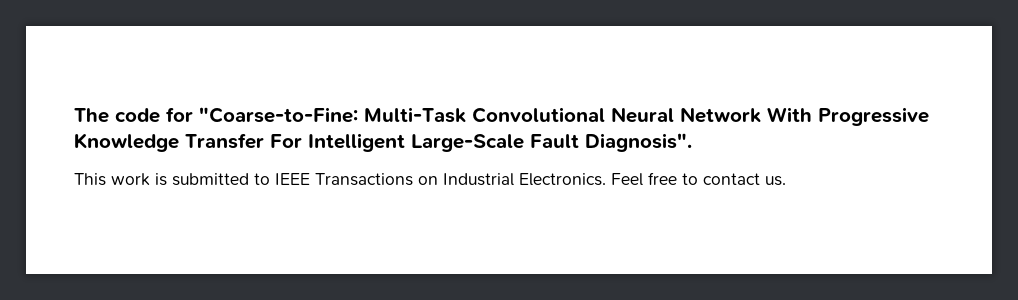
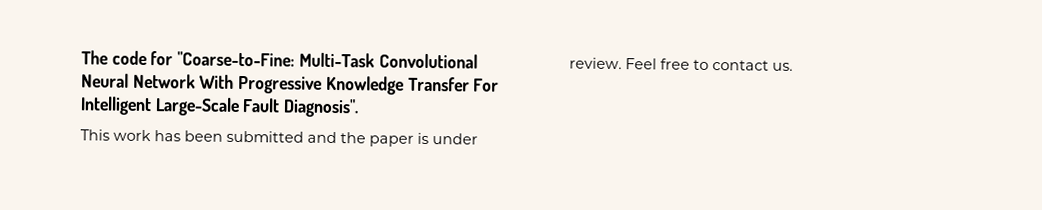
[155,173,606,186] is submitted to IEEE Transactions on Industrial Electronics. -> [154,130,478,147] [569,57,622,70] has been submitted and the paper is under review.

